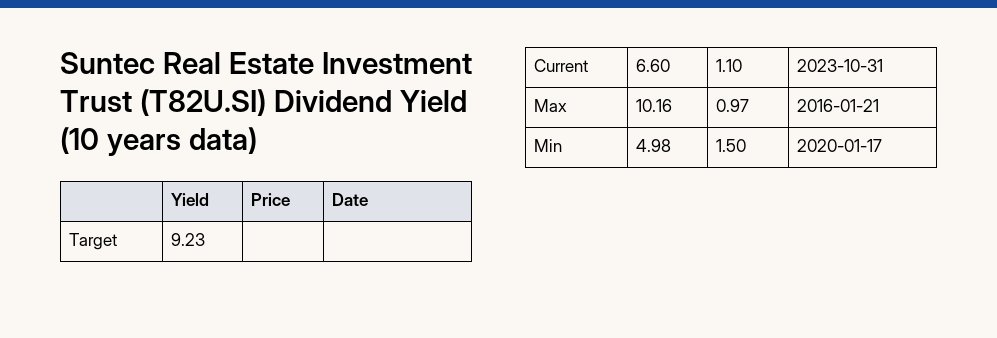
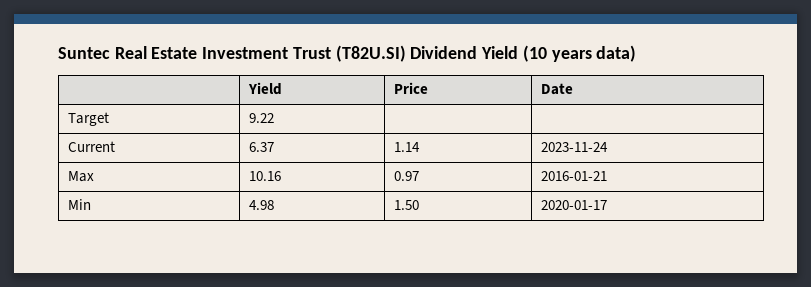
[171,233,206,246] 9.23 -> [249,113,275,123] 9.22
[636,59,671,72] [716,59,743,72] [797,59,884,72] 6.60 | 1.10 | 2023-10-31 -> [249,142,275,152] [394,142,421,152] [541,142,609,152] 6.37 | 1.14 | 2023-11-24

